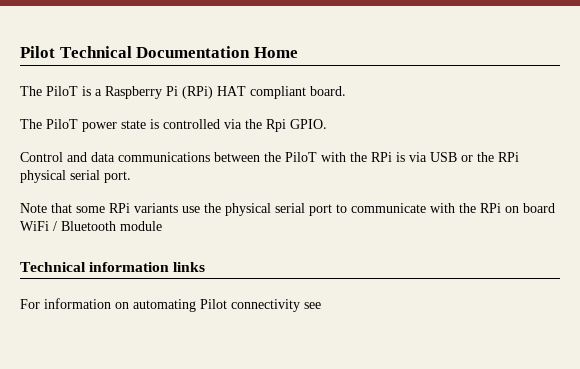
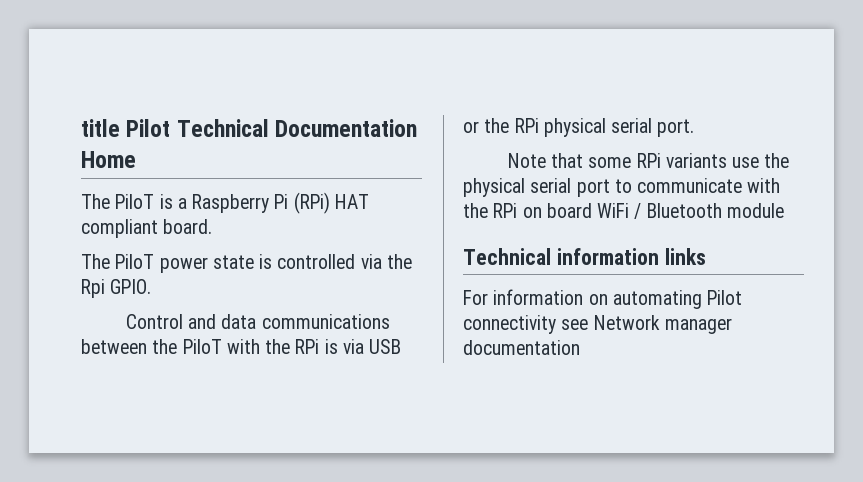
(20, 52) none -> [81,119,120,137] title
(321, 305) none -> [593,315,732,334] [463,340,580,355] Network manager documentation

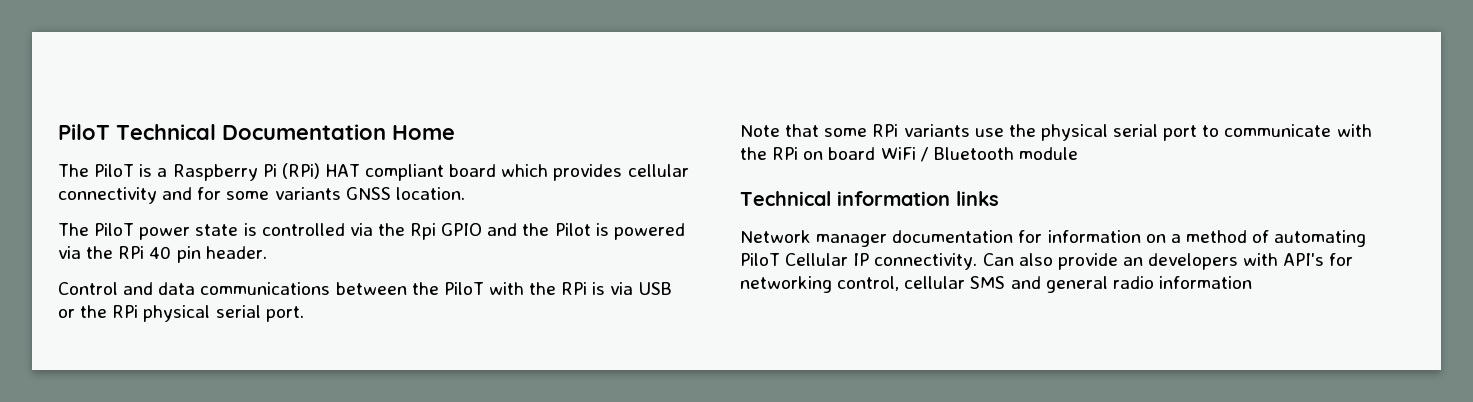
[81,119,171,137] title Pilot -> [58,124,110,140] PiloT
[163,219,213,234] board. -> [449,164,689,181] [58,187,465,204] board which provides cellular connectivity and for some variants GNSS location.
[110,279,152,294] GPIO. -> [441,223,685,240] [58,246,267,263] GPIO and the Pilot is powered via the RPi 40 pin header.
[463,289,743,309] [463,315,732,334] [463,340,580,355] For information on automating Pilot connectivity see Network manager documentation -> [740,230,1367,247] [740,253,1354,270] [740,276,1252,293] Network manager documentation for information on a method of automating PiloT Cellular IP connectivity. Can also provide an developers with API's for networking control, cellular SMS and general radio information

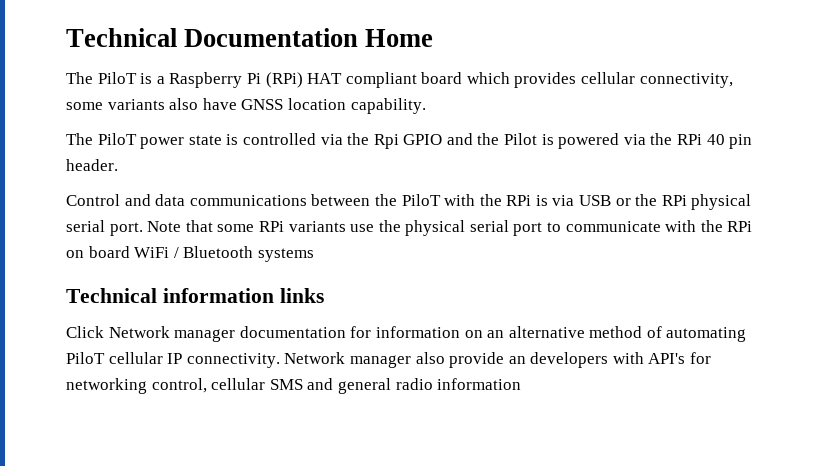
[58,124,110,140] PiloT -> (66, 37) none
[58,187,465,204] connectivity and for some variants GNSS location. -> [639,73,733,88] [66,98,426,114] connectivity, some variants also have GNSS location capability.
(304, 314) // -> (143, 229) none
[1018,147,1078,160] module -> [257,248,314,262] systems
(999, 198) none -> [66,326,104,338] Click
[1170,234,1181,243] a -> [487,326,585,338] an alternative
[785,253,849,266] Cellular -> [108,352,163,364] cellular
[982,253,1014,266] Can -> [284,352,411,368] Network manager

